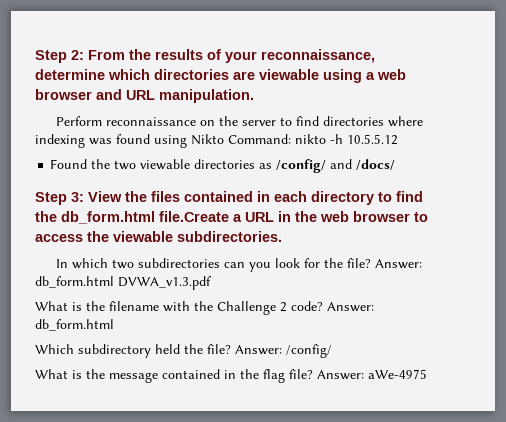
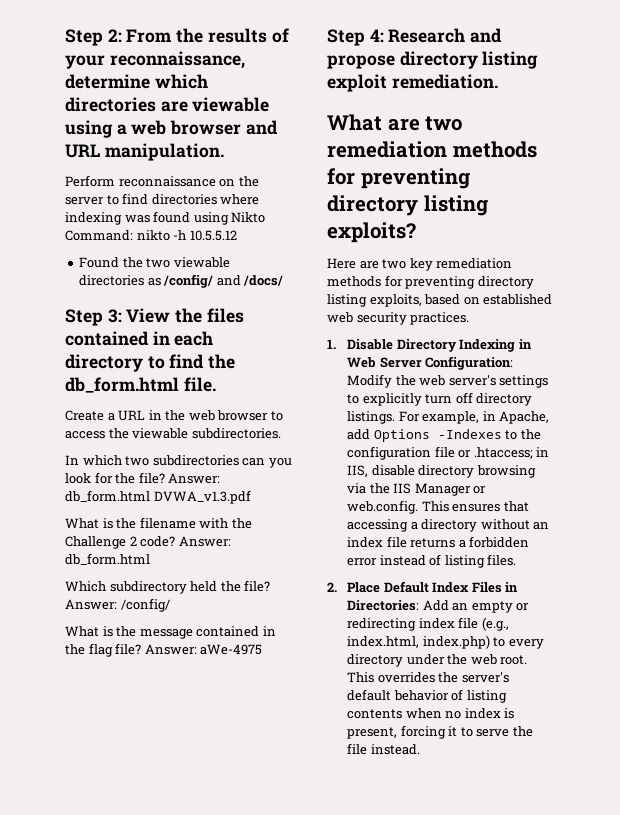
[159,211,229,222] file.Create -> [183,377,216,392] [65,410,104,421] file. // Create
(427, 374) none -> [327,28,503,46] [327,51,539,69] [327,74,498,92] [327,114,463,131] [327,141,537,158] [327,168,470,189] [327,195,488,216] [327,222,416,243] [327,258,513,271] [327,275,534,289] [327,294,553,307] [327,312,470,325] [327,339,532,352] [347,356,514,370] [347,374,549,388] [347,392,533,406] [347,411,550,424] [347,429,541,442] [347,446,550,460] [347,465,536,478] [347,483,487,496] [347,500,529,514] [347,519,550,532] [347,536,530,548] [347,554,517,568] [327,581,519,593] [347,600,530,613] [347,617,509,631] [347,635,544,649] [347,654,528,667] [347,672,509,683] [347,689,507,703] [347,708,515,719] [347,725,533,739] [347,743,420,755] // Step 4: Research and propose directory listing exploit remediation. // What are two remediation methods for preventing directory listing exploits? // Here are two key remediation methods for preventing directory listing exploits, based on established web security practices. // 1. Disable Directory Indexing in Web Server Configuration: Modify the web server's settings to explicitly turn off directory listings. For example, in Apache, add Options -Indexes to the configuration file or .htaccess; in IIS, disable directory browsing via the IIS Manager or web.config. This ensures that accessing a directory without an index file returns a forbidden error instead of listing files. // 2. Place Default Index Files in Directories: Add an empty or redirecting index file (e.g., index.html, index.php) to every directory under the web root. This overrides the server's default behavior of listing contents when no index is present, forcing it to serve the file instead.

